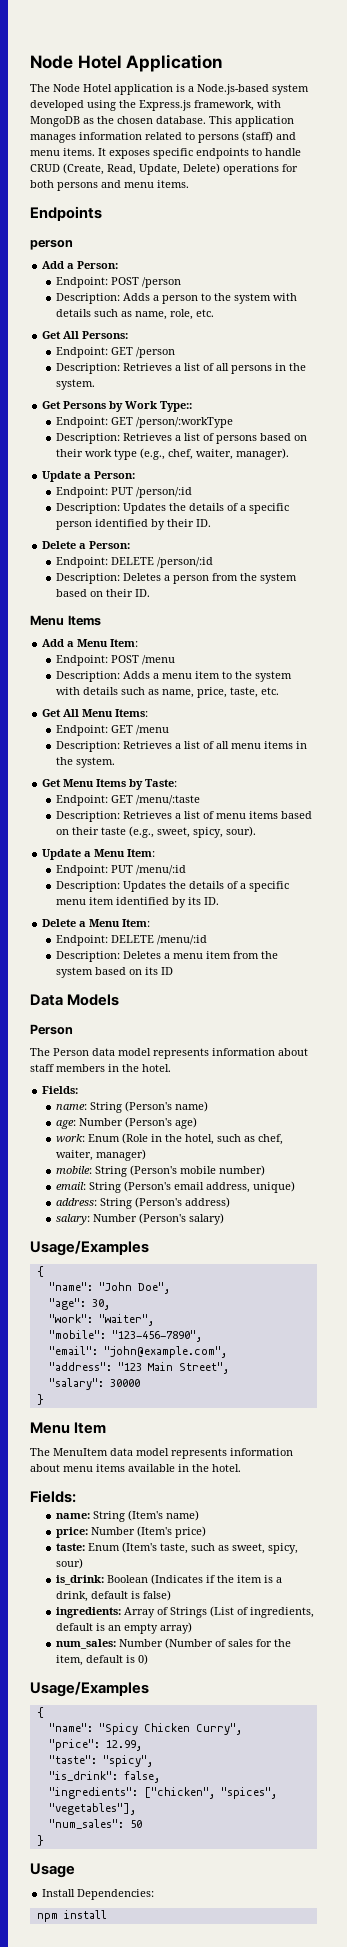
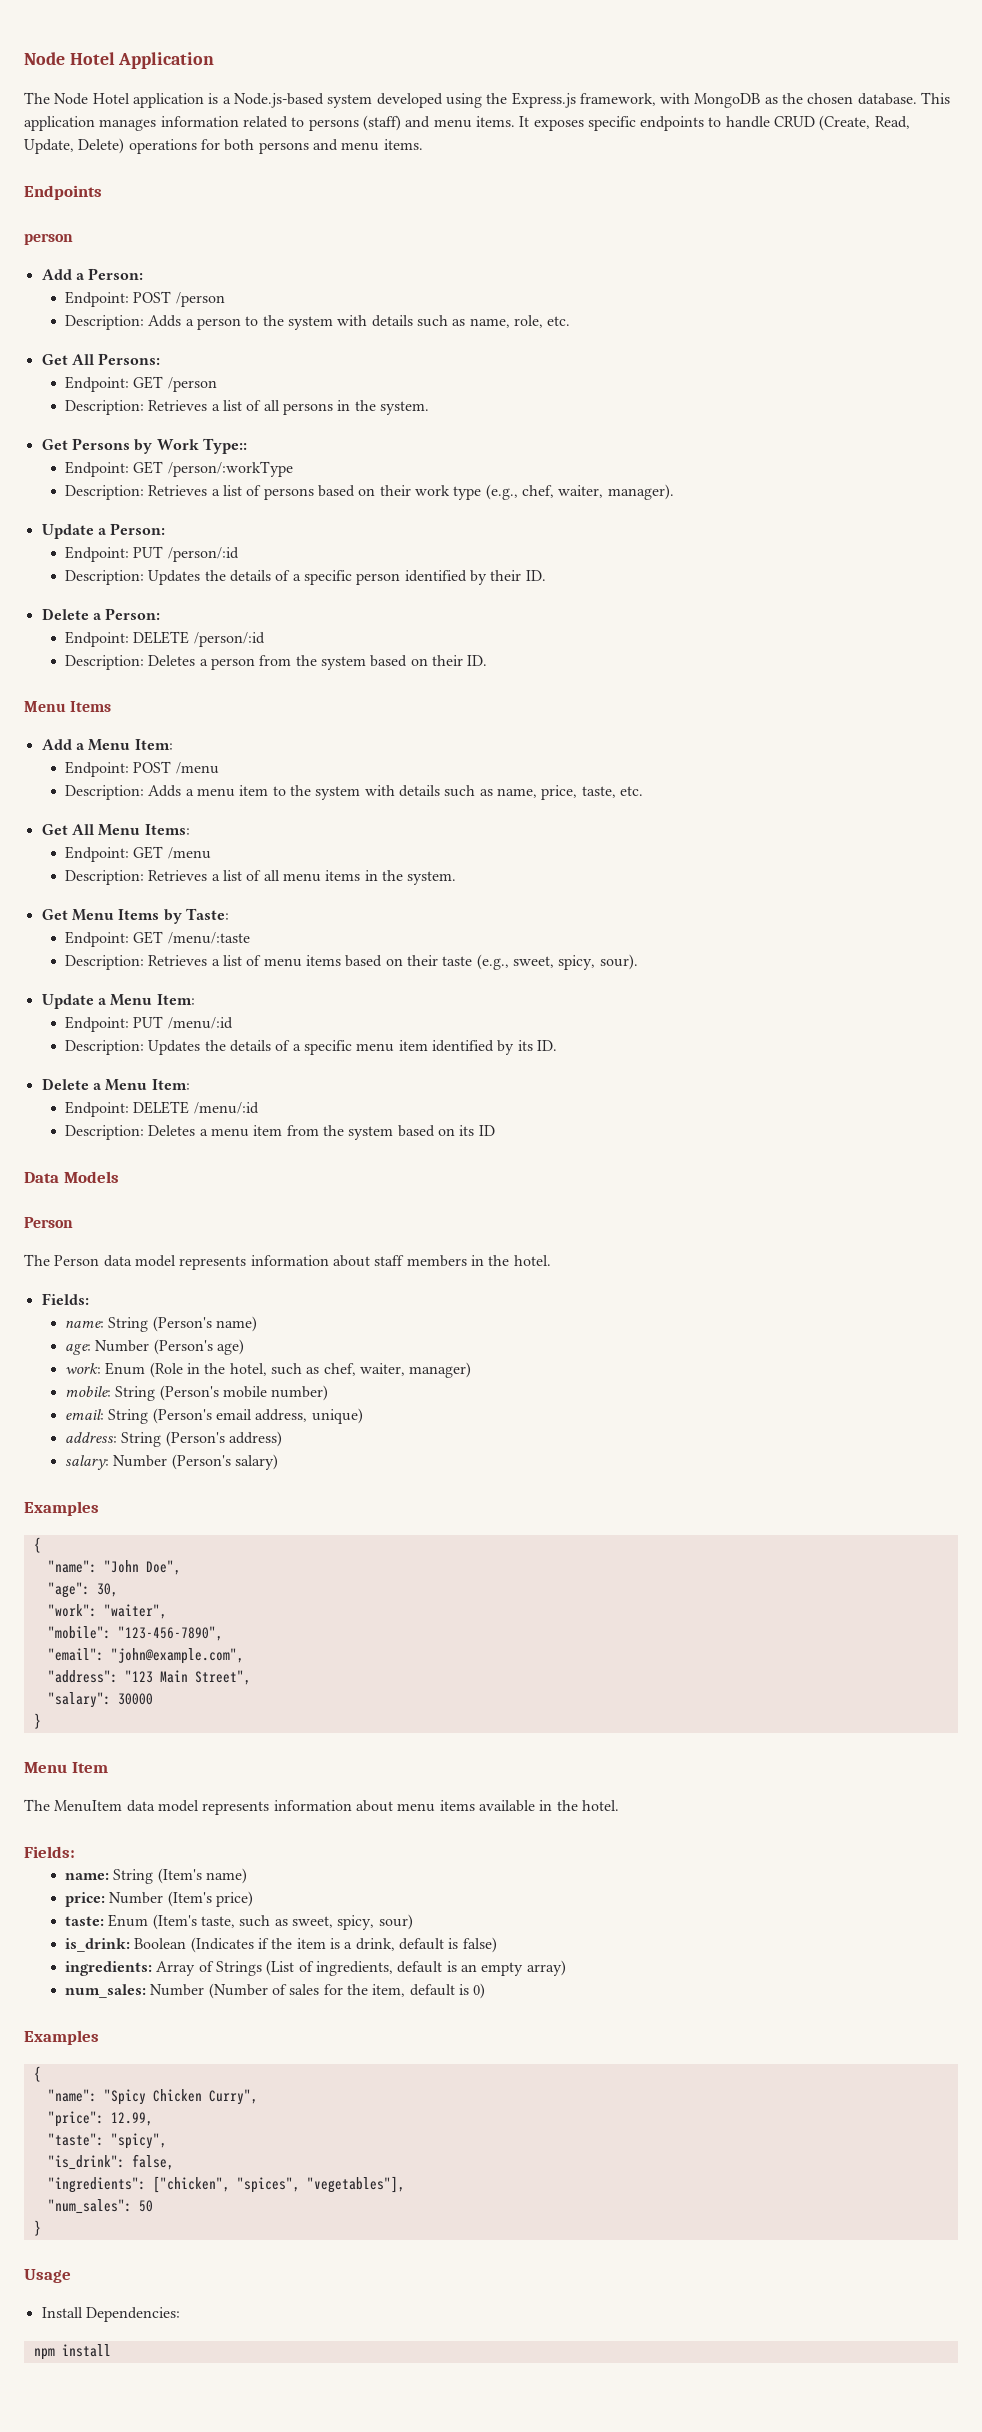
[30,1240,149,1256] Usage/Examples -> [24,1501,99,1516] Examples
[30,1681,149,1697] Usage/Examples -> [24,2030,99,2045] Examples

